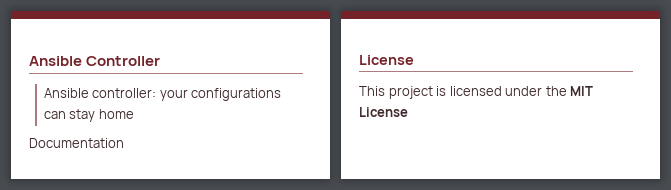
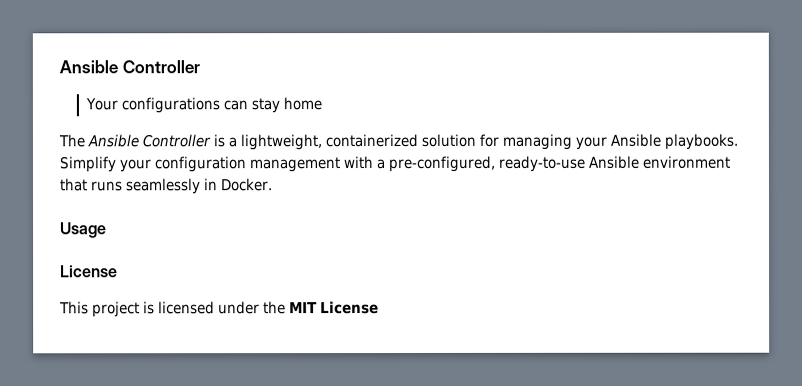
[43,88,188,101] Ansible controller: your -> [85,98,119,111] Your
[29,138,124,148] Documentation -> [58,133,738,151] [59,155,730,173] [59,178,272,195] [60,222,107,239] The Ansible Controller is a lightweight, containerized solution for managing your Ansible playbooks. Simplify your configuration management with a pre-configured, ready-to-use Ansible environment that runs seamlessly in Docker. // Usage

